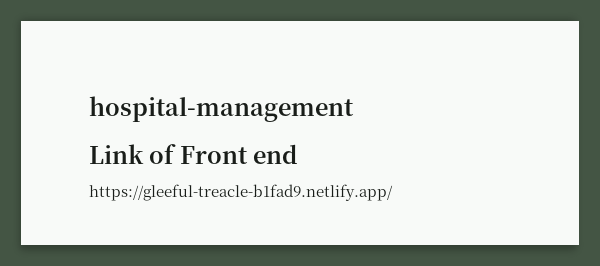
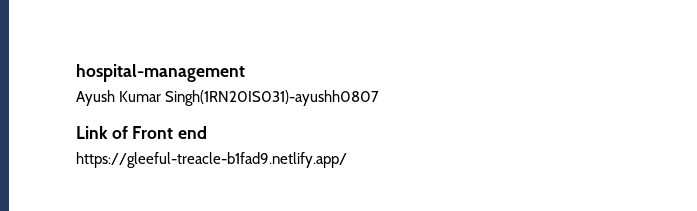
(354, 109) none -> [76,90,380,106] // Ayush Kumar Singh(1RN20IS031)-ayushh0807

